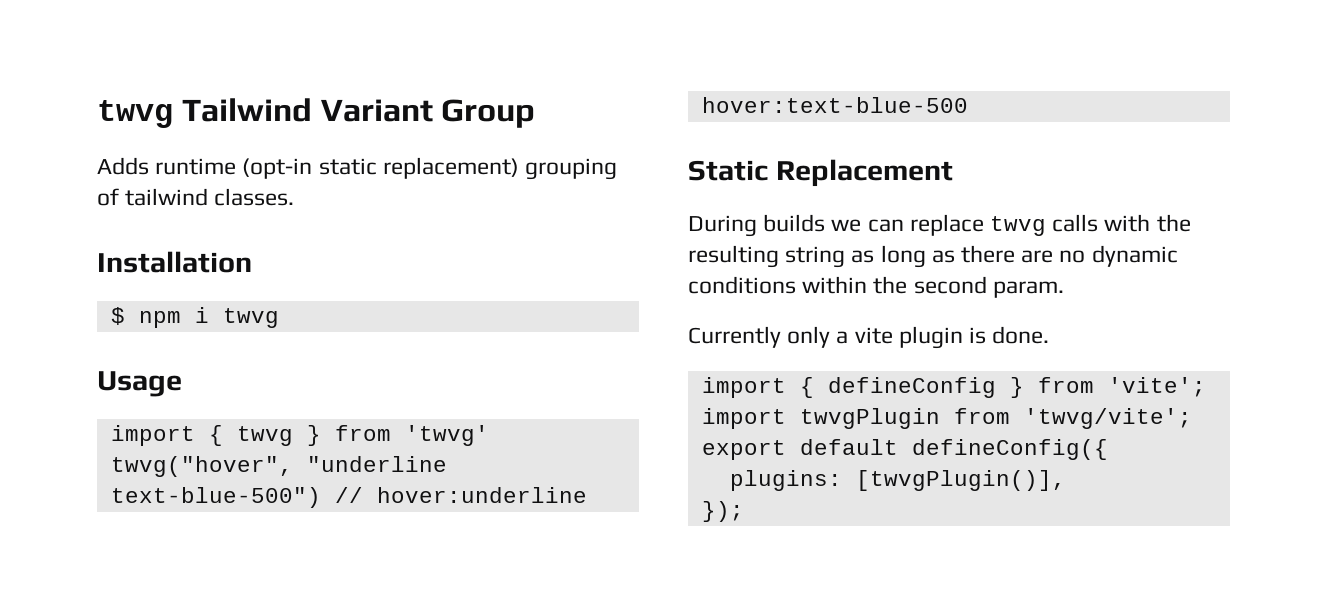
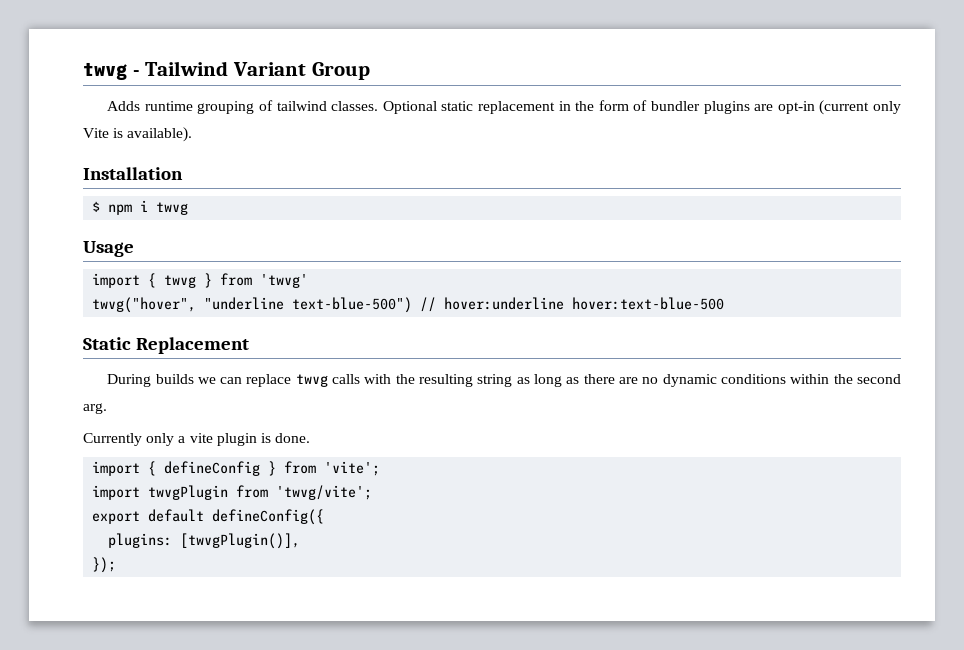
[97,100,173,128] twvg -> [83,62,140,81] twvg -
[242,157,519,179] (opt-in static replacement) -> (193, 106) none
(295, 197) none -> [382,100,901,115] [83,127,193,142] Optional static replacement in the form of bundler plugins are opt-in (current only Vite is available).
[992,281,1064,298] param. -> [83,403,107,414] arg.

